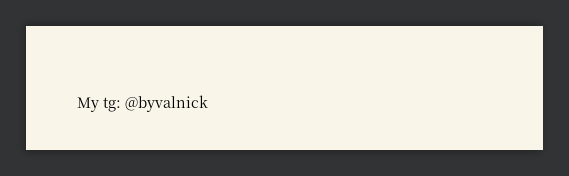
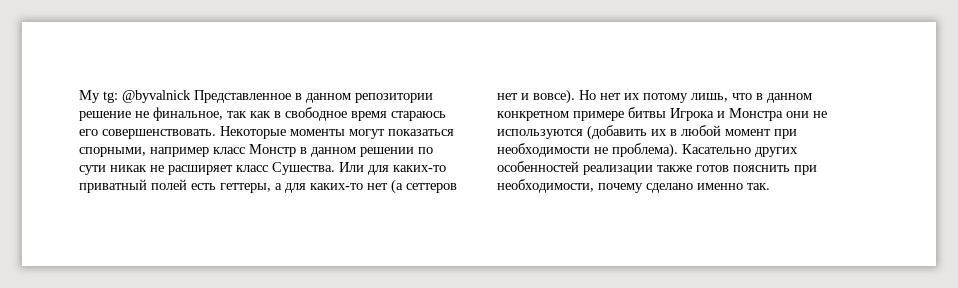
(208, 103) none -> [194,90,433,103] [79,107,446,121] [79,126,454,139] [79,144,433,157] [79,162,446,175] [79,179,457,194] [497,89,812,104] [497,107,827,121] [497,125,797,140] [497,143,798,158] [497,161,817,175] [497,179,770,193] Представленное в данном репозитории решение не финальное, так как в свободное время стараюсь его совершенствовать. Некоторые моменты могут показаться спорными, например класс Монстр в данном решении по сути никак не расширяет класс Сушества. Или для каких-то приватный полей есть геттеры, а для каких-то нет (а сеттеров нет и вовсе). Но нет их потому лишь, что в данном конкретном примере битвы Игрока и Монстра они не используются (добавить их в любой момент при необходимости не проблема). Касательно других особенностей реализации также готов пояснить при необходимости, почему сделано именно так.

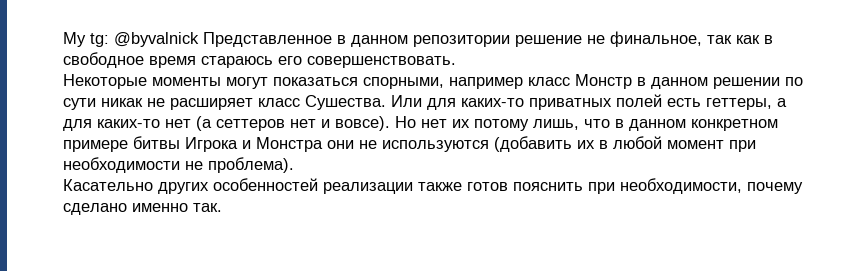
(216, 134) none -> (456, 62) //
[79,179,147,193] приватный -> [529,98,612,110] приватных
(678, 150) none -> (294, 165) //

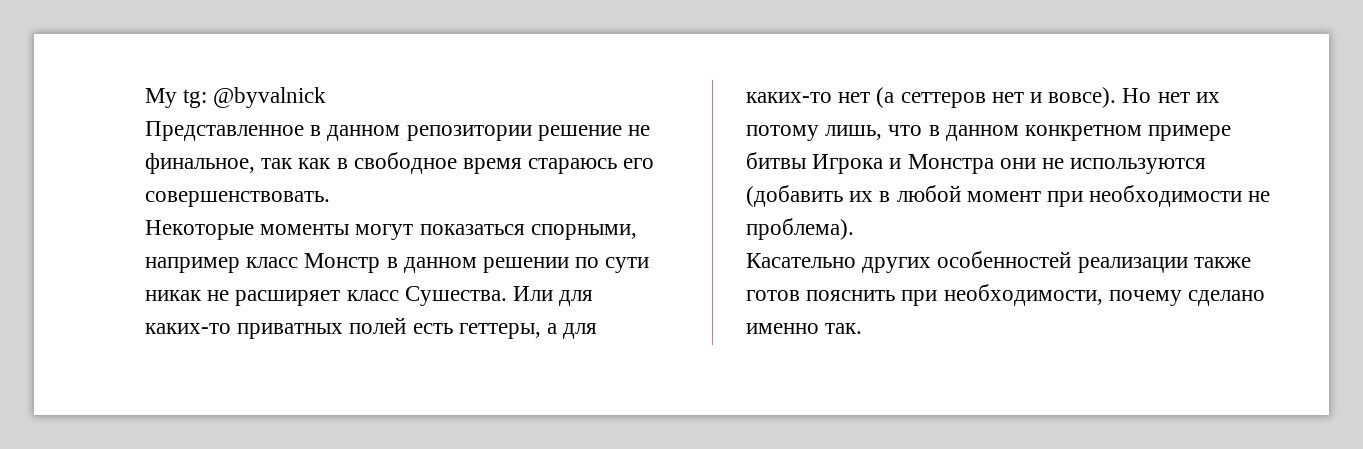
(199, 39) none -> (327, 97) //

